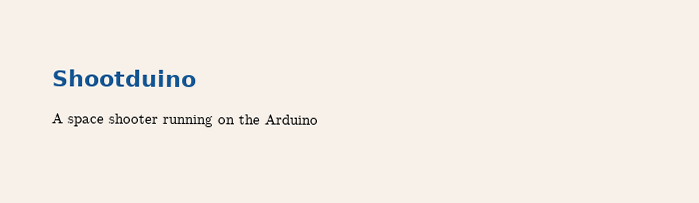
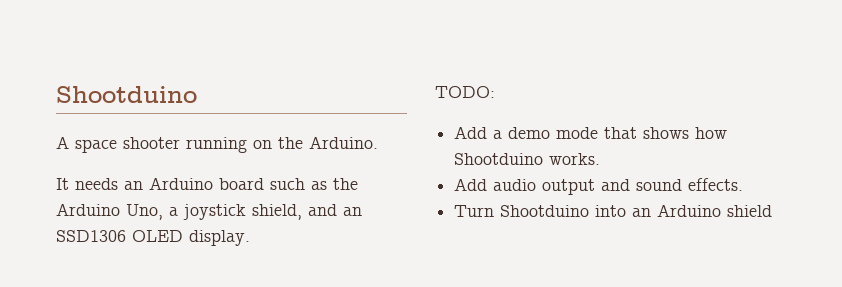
[264,114,318,126] Arduino -> [309,136,378,149] [56,177,358,190] [56,203,362,220] [56,230,250,246] [435,86,495,98] [454,126,728,139] [454,153,601,165] [454,178,744,195] [454,204,773,217] Arduino. // It needs an Arduino board such as the Arduino Uno, a joystick shield, and an SSD1306 OLED display. // TODO: // Add a demo mode that shows how Shootduino works. // Add audio output and sound effects. // Turn Shootduino into an Arduino shield

